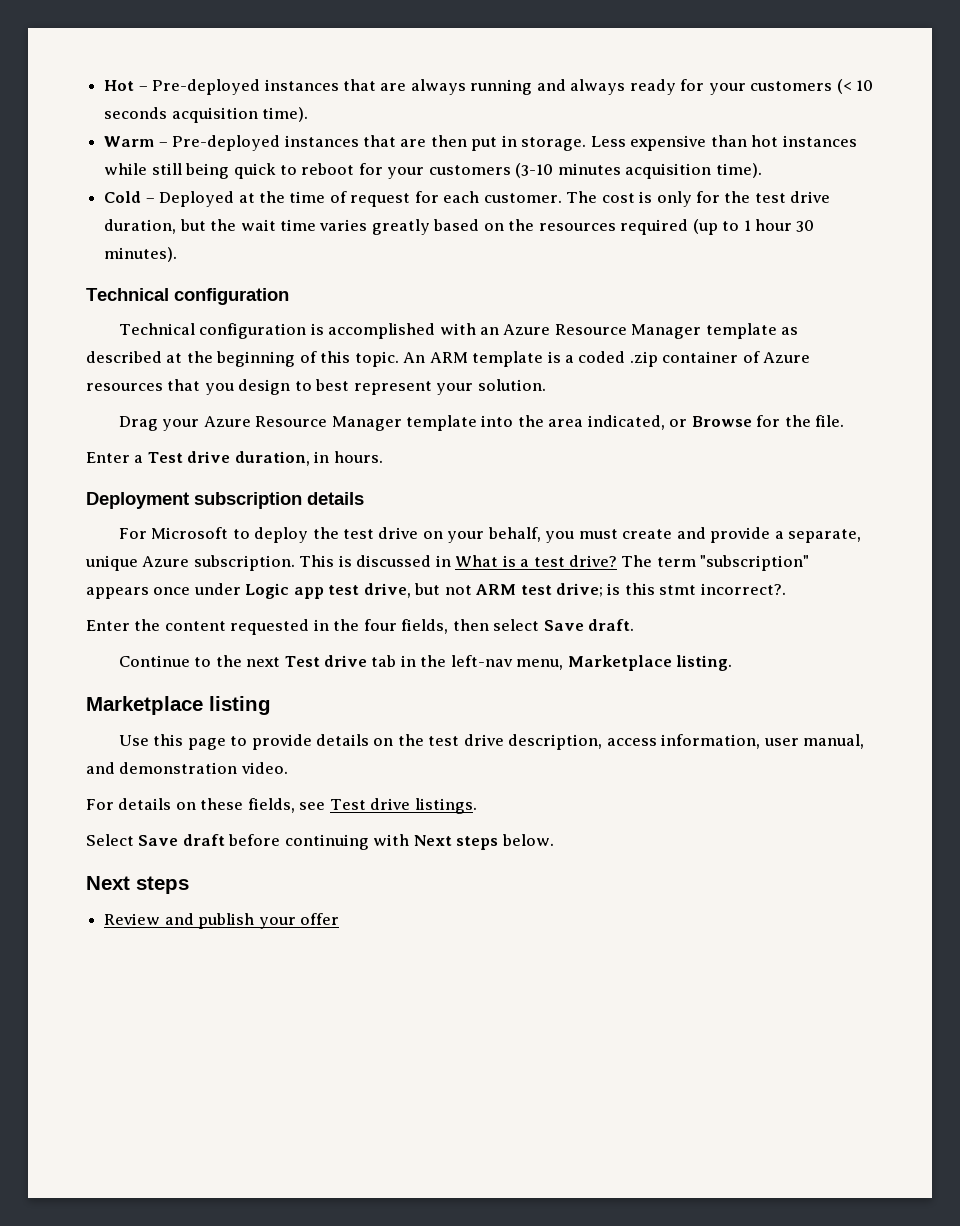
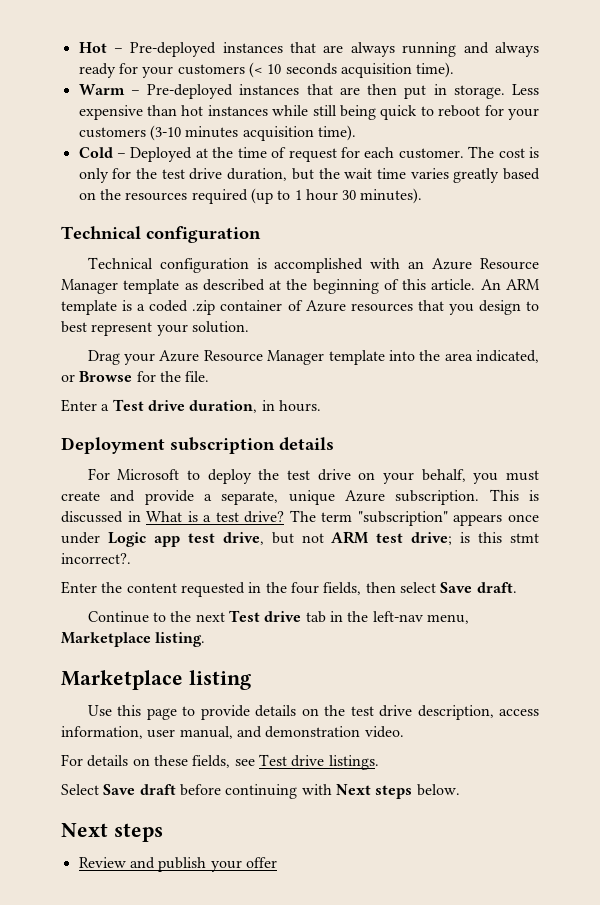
[354,351,399,367] topic. -> [431,279,476,290] article.

